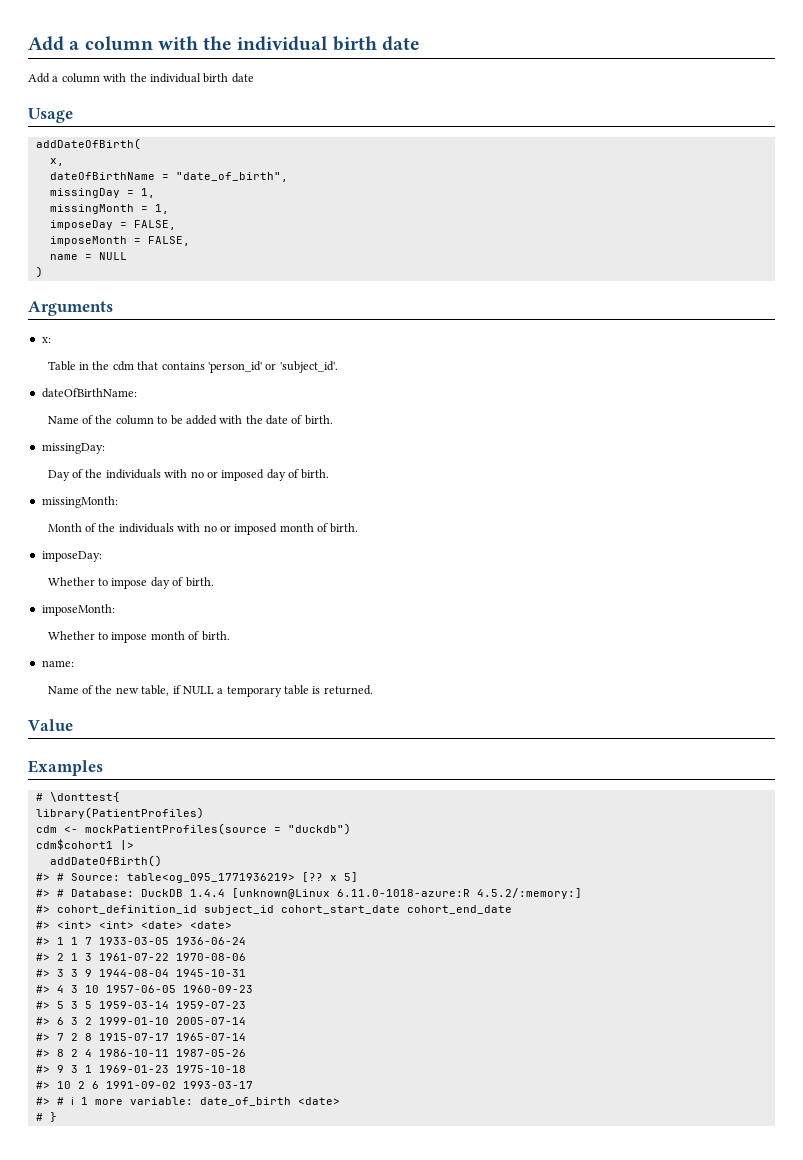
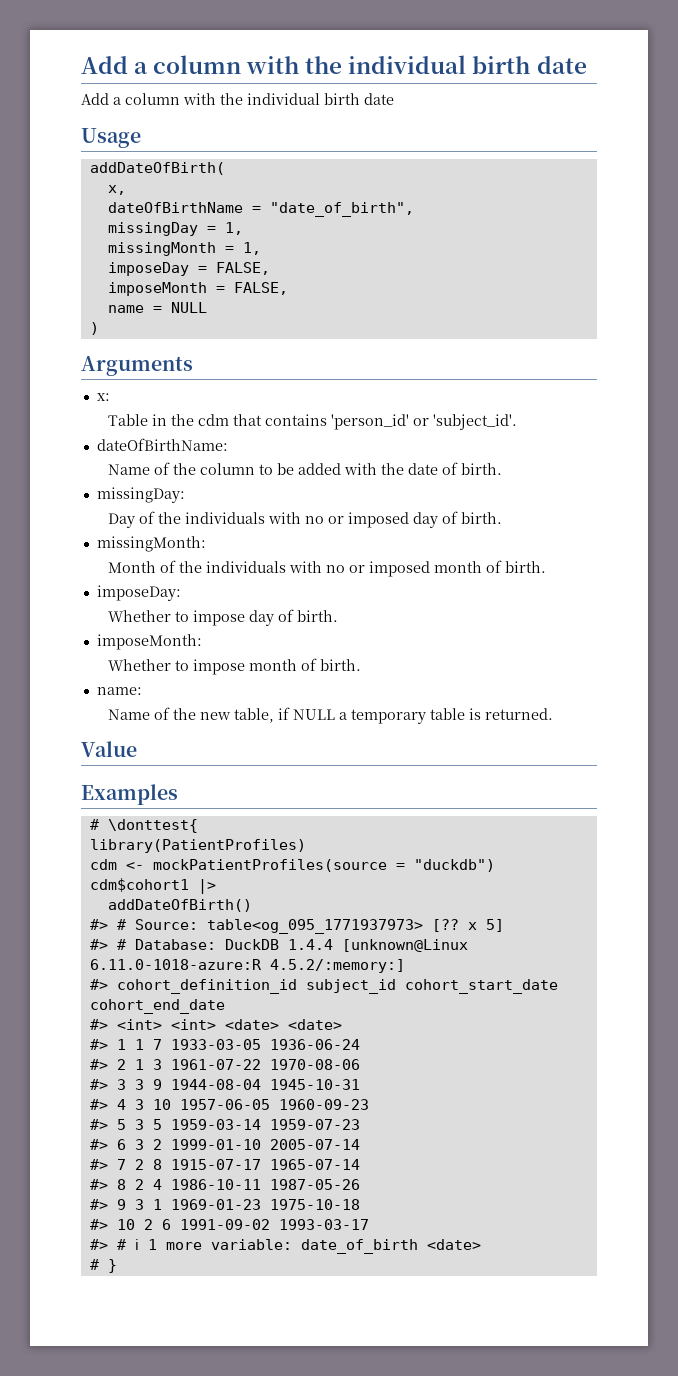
[126,873,295,883] table<og_095_1771936219> -> [206,919,423,934] table<og_095_1771937973>

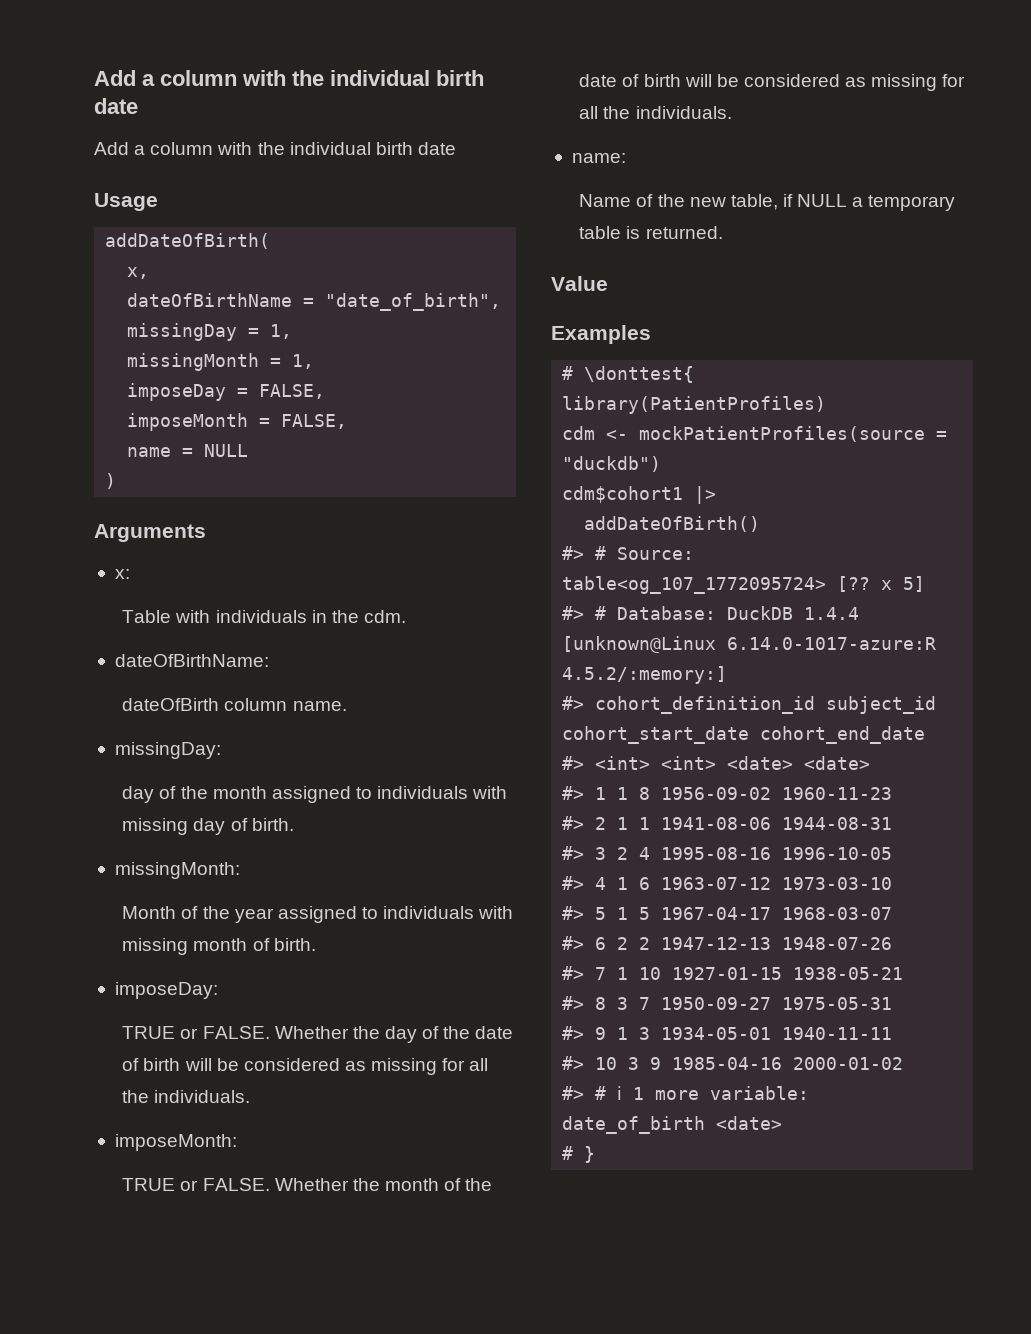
[152,414,518,430] [96,438,228,451] [108,462,503,475] in the cdm that contains 'person_id' or 'subject_id'. // dateOfBirthName: // Name of the column to be added with the date of birth. -> [175,610,406,623] [114,654,269,667] [122,698,347,711] with individuals in the cdm. // dateOfBirthName: // dateOfBirth column name.
[108,511,410,528] Day of the individuals with no or imposed -> [122,786,508,803] [122,818,189,835] day of the month assigned to individuals with missing
[206,560,547,577] [96,585,181,601] [108,609,339,626] [96,634,202,650] [108,658,362,675] individuals with no or imposed month of birth. // imposeDay: // Whether to impose day of birth. // imposeMonth: // Whether to impose month of birth. -> [234,906,514,923] [122,938,316,955] [114,982,218,999] [122,1026,514,1043] [122,1058,489,1075] [122,1090,251,1103] [114,1134,237,1151] [122,1178,493,1191] [579,74,966,91] [579,106,732,119] year assigned to individuals with missing month of birth. // imposeDay: // TRUE or FALSE. Whether the day of the date of birth will be considered as missing for all the individuals. // imposeMonth: // TRUE or FALSE. Whether the month of the date of birth will be considered as missing for all the individuals.
[206,919,423,934] table<og_095_1771937973> -> [562,576,827,594] table<og_107_1772095724>
[89,959,262,970] 6.11.0-1018-azure:R -> [727,637,937,650] 6.14.0-1017-azure:R
[152,1039,360,1050] 7 1933-03-05 1936-06-24 -> [639,787,893,800] 8 1956-09-02 1960-11-23
[152,1059,360,1070] 3 1961-07-22 1970-08-06 -> [639,817,893,830] 1 1941-08-06 1944-08-31
[134,1079,360,1090] [89,1099,369,1110] [89,1119,360,1130] [89,1139,360,1150] [89,1159,360,1170] [89,1179,360,1190] [89,1199,360,1210] [89,1219,369,1230] 3 9 1944-08-04 1945-10-31 // #> 4 3 10 1957-06-05 1960-09-23 // #> 5 3 5 1959-03-14 1959-07-23 // #> 6 3 2 1999-01-10 2005-07-14 // #> 7 2 8 1915-07-17 1965-07-14 // #> 8 2 4 1986-10-11 1987-05-26 // #> 9 3 1 1969-01-23 1975-10-18 // #> 10 2 6 1991-09-02 1993-03-17 -> [617,847,893,860] [562,876,893,890] [562,906,893,920] [562,936,893,950] [562,966,904,980] [562,996,893,1010] [562,1026,893,1040] [562,1056,904,1070] 2 4 1995-08-16 1996-10-05 // #> 4 1 6 1963-07-12 1973-03-10 // #> 5 1 5 1967-04-17 1968-03-07 // #> 6 2 2 1947-12-13 1948-07-26 // #> 7 1 10 1927-01-15 1938-05-21 // #> 8 3 7 1950-09-27 1975-05-31 // #> 9 1 3 1934-05-01 1940-11-11 // #> 10 3 9 1985-04-16 2000-01-02

